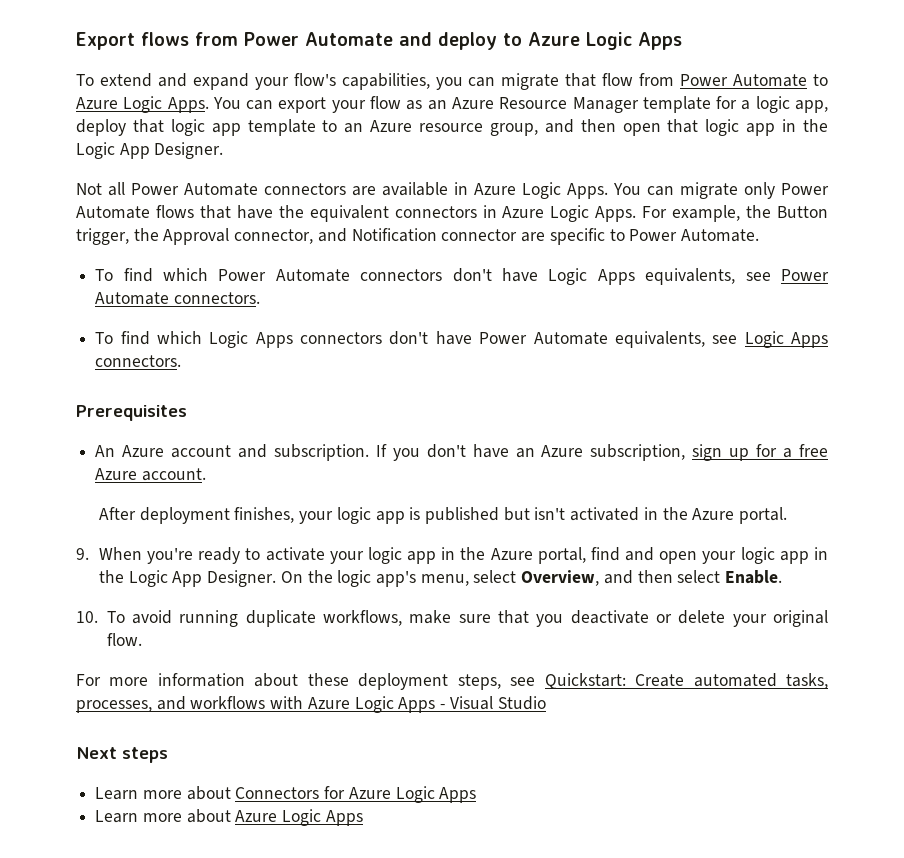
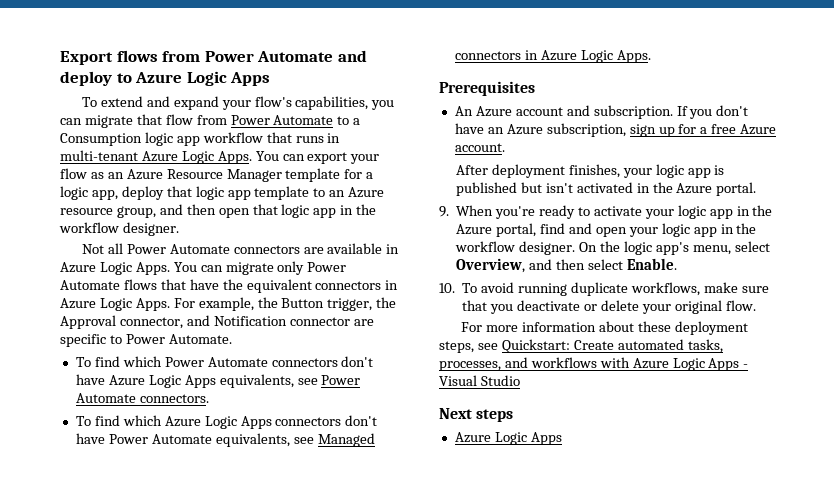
(828, 80) none -> [353,118,361,125] [60,132,341,146] [60,150,138,161] a Consumption logic app workflow that runs in multi-tenant
[76,142,224,159] Logic App Designer. -> [59,222,179,236] workflow designer.
(539, 275) none -> [108,375,145,386] Azure
(202, 337) none -> [164,416,201,427] Azure
[744,331,829,348] [95,355,182,367] Logic Apps connectors. -> [317,433,375,447] [454,50,651,63] Managed connectors in Azure Logic Apps.
[128,570,277,587] Logic App Designer. -> [455,241,576,255] workflow designer.
[95,786,477,803] [95,809,231,823] Learn more about Connectors for Azure Logic Apps // Learn more about -> (514, 415) none

